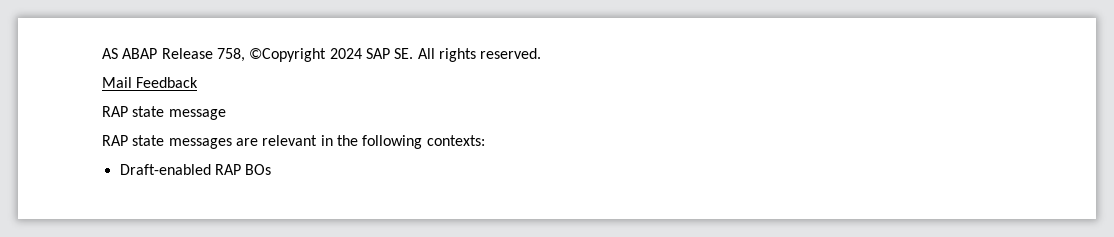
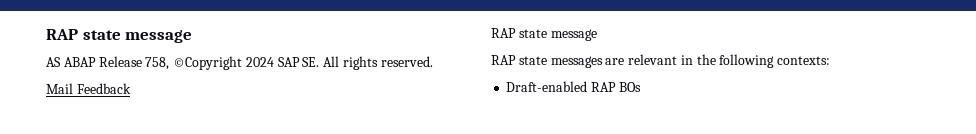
(102, 53) none -> [46,29,193,43] RAP state message //

